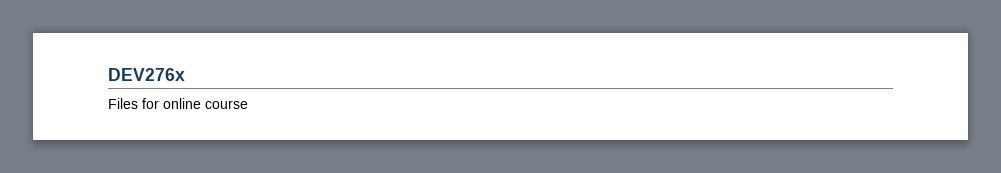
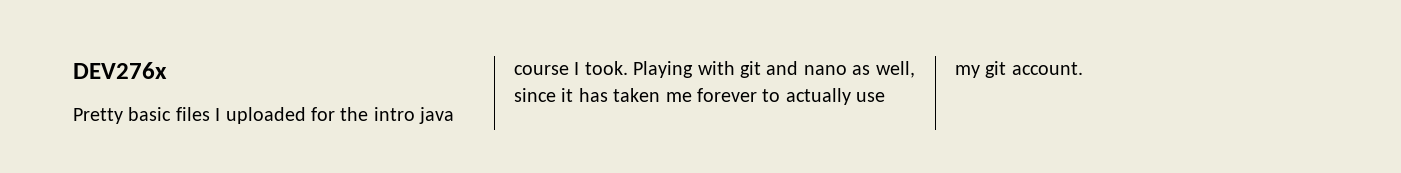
[108,98,248,109] Files for online course -> [73,107,455,124] [514,61,915,78] [514,88,886,105] [955,61,1083,78] Pretty basic files I uploaded for the intro java course I took. Playing with git and nano as well, since it has taken me forever to actually use my git account.

